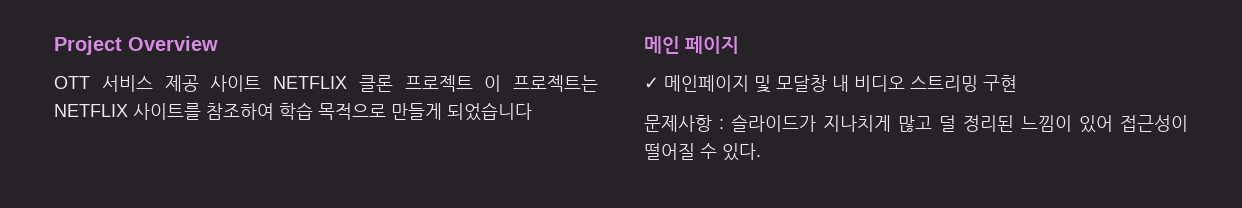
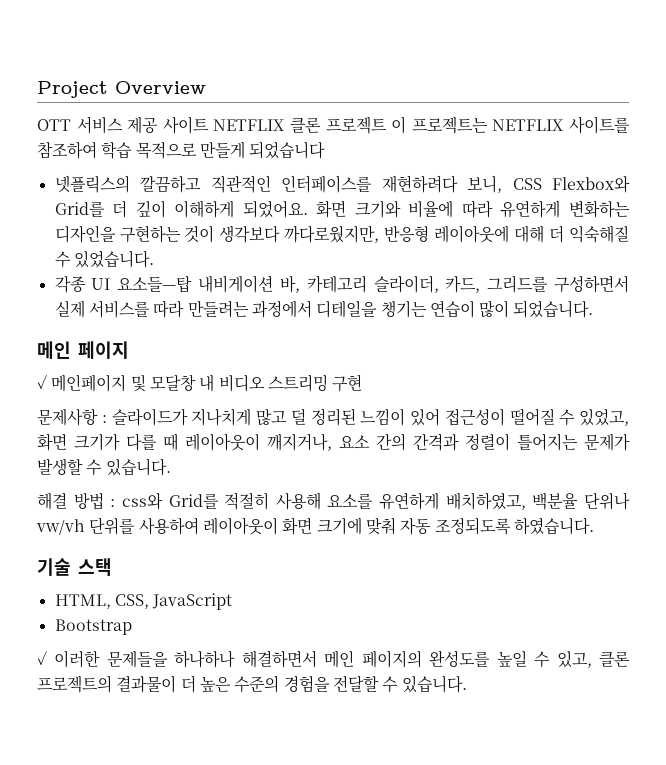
(532, 111) none -> [54,175,630,193] [54,200,630,218] [54,225,629,243] [54,250,154,268] [54,275,629,293] [54,300,594,318] // 넷플릭스의 깔끔하고 직관적인 인터페이스를 재현하려다 보니, CSS Flexbox와 Grid를 더 깊이 이해하게 되었어요. 화면 크기와 비율에 따라 유연하게 변화하는 디자인을 구현하는 것이 생각보다 까다로웠지만, 반응형 레이아웃에 대해 더 익숙해질 수 있었습니다. // 각종 UI 요소들—탑 내비게이션 바, 카테고리 슬라이더, 카드, 그리드를 구성하면서 실제 서비스를 따라 만들려는 과정에서 디테일을 챙기는 연습이 많이 되었습니다.
[722,143,761,161] 있다. -> [579,409,629,426] [37,433,630,451] [37,458,171,476] [37,492,630,510] [36,517,594,535] [37,558,112,576] [54,593,233,610] [54,619,132,635] [37,650,630,668] [37,675,467,693] 있었고, 화면 크기가 다를 때 레이아웃이 깨지거나, 요소 간의 간격과 정렬이 틀어지는 문제가 발생할 수 있습니다. // 해결 방법 : css와 Grid를 적절히 사용해 요소를 유연하게 배치하였고, 백분율 단위나 vw/vh 단위를 사용하여 레이아웃이 화면 크기에 맞춰 자동 조정되도록 하였습니다. // 기술 스택 // HTML, CSS, JavaScript // Bootstrap // ✓ 이러한 문제들을 하나하나 해결하면서 메인 페이지의 완성도를 높일 수 있고, 클론 프로젝트의 결과물이 더 높은 수준의 경험을 전달할 수 있습니다.

